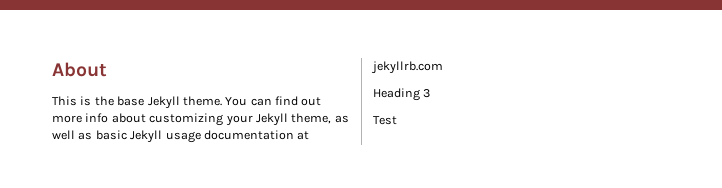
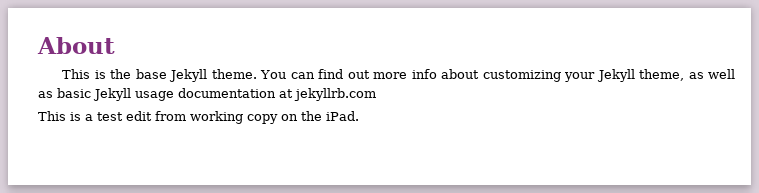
[373,88,431,101] [373,116,397,125] Heading 3 // Test -> [38,111,359,124] This is a test edit from working copy on the iPad.

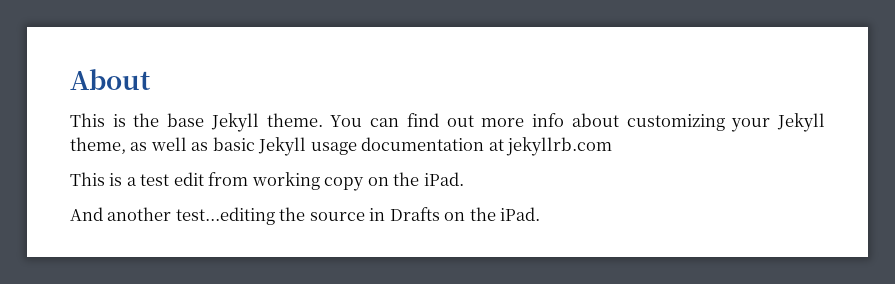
(359, 116) none -> [70,207,541,225] // And another test...editing the source in Drafts on the iPad.

